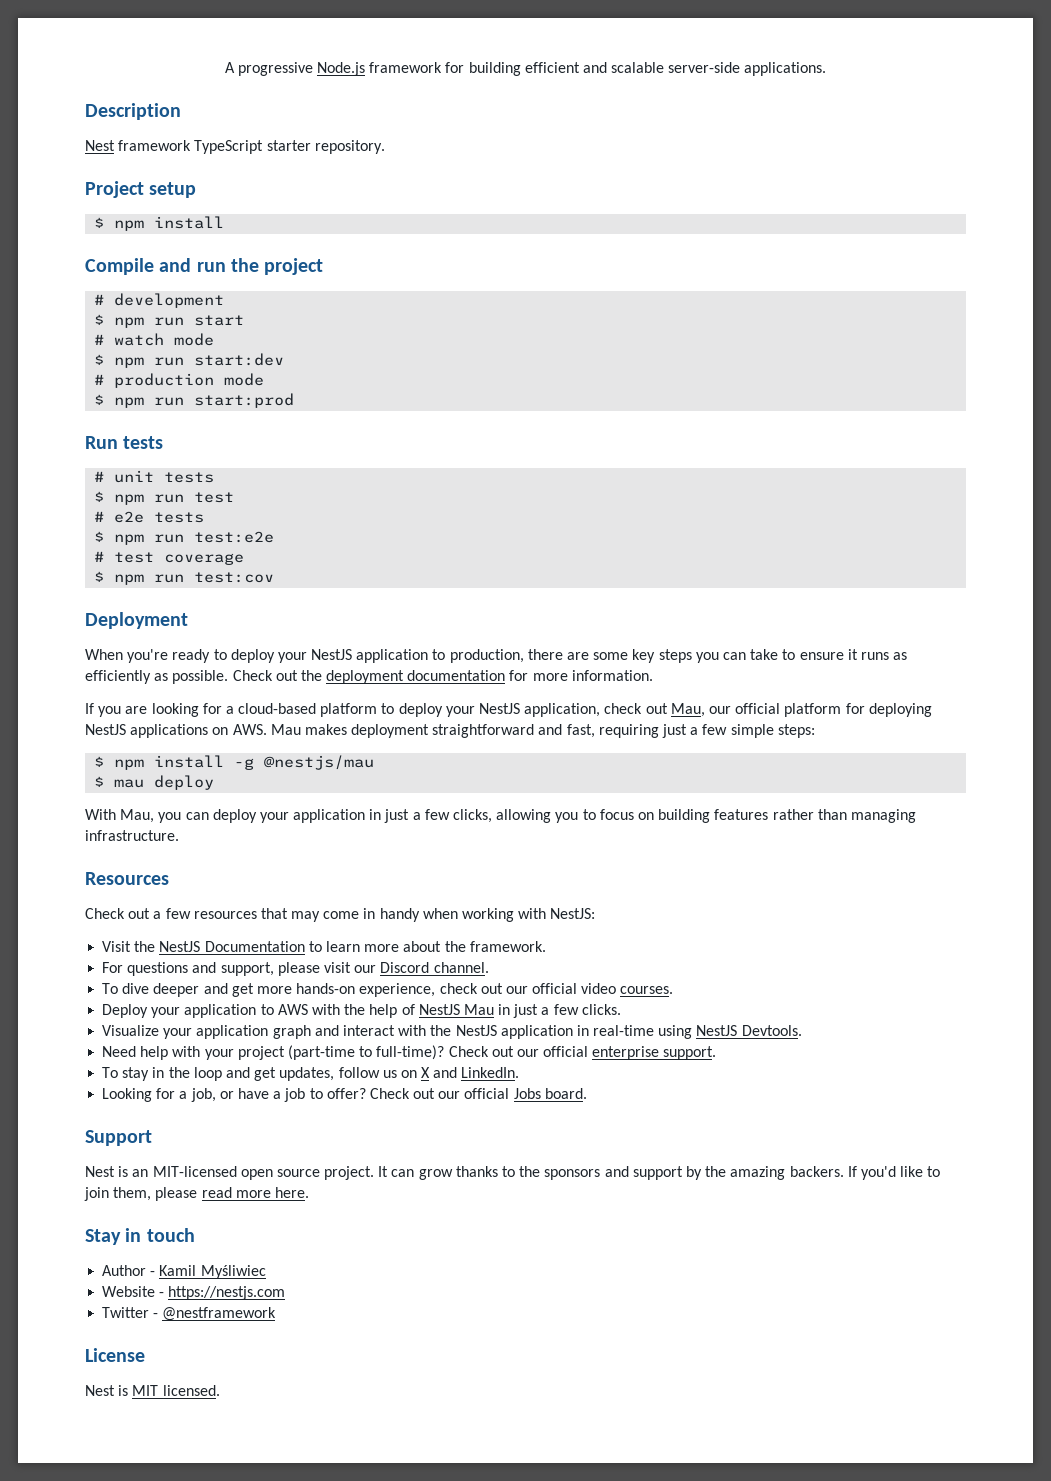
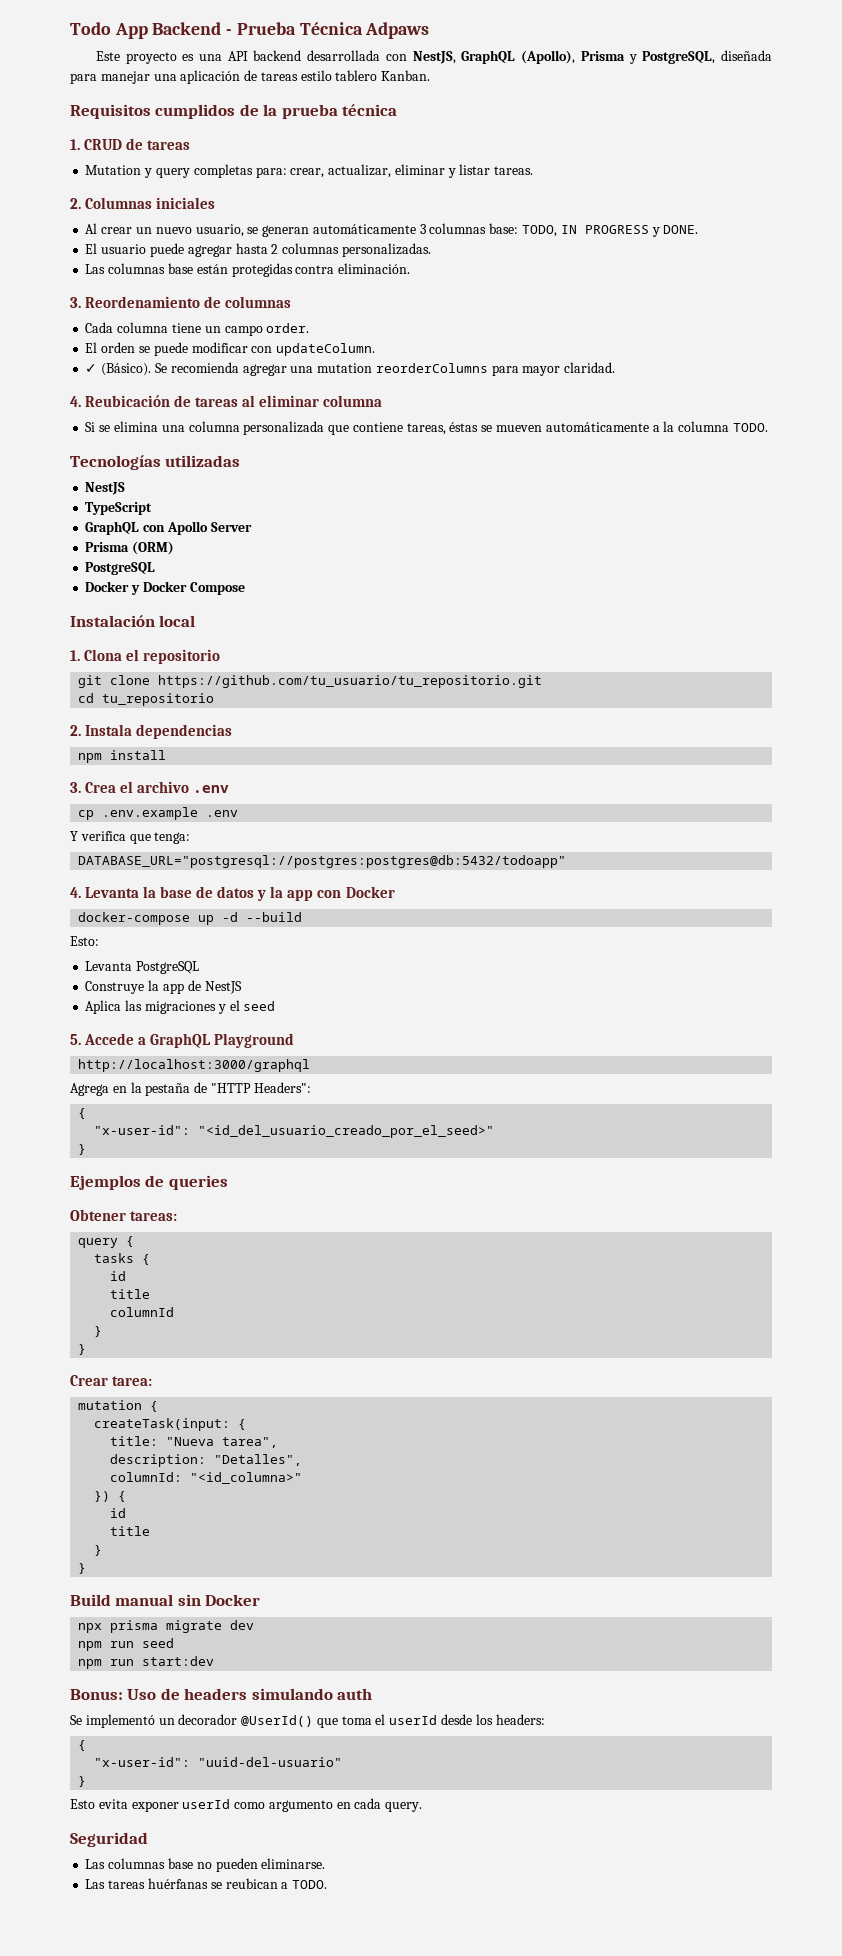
[224,62,827,76] [85,103,181,120] [85,140,385,154] [85,181,197,198] [94,216,225,231] [85,258,324,275] [94,293,225,308] [94,314,245,328] [94,333,215,346] [94,353,285,368] [94,373,265,388] [94,393,295,408] [85,436,164,449] [94,470,215,483] [94,491,235,505] [94,511,205,523] [94,531,275,545] [94,551,245,565] [94,571,275,585] [85,612,188,629] [85,649,908,663] [85,670,653,684] [85,703,932,717] [85,724,815,738] [94,755,375,770] [94,775,215,790] [85,809,916,823] [85,830,179,841] [85,872,169,885] [85,908,596,922] [102,941,546,952] [102,962,489,976] [102,983,674,997] [102,1004,621,1018] [102,1025,802,1039] [102,1045,717,1060] [102,1067,520,1081] [102,1088,587,1102] [85,1130,152,1146] [85,1166,941,1180] [84,1187,309,1201] [85,1228,195,1245] [102,1265,266,1279] [102,1286,286,1300] [102,1307,277,1321] [85,1348,145,1362] [85,1385,220,1396] A progressive Node.js framework for building efficient and scalable server-side applications. // Description // Nest framework TypeScript starter repository. // Project setup // $ npm install // Compile and run the project // # development // $ npm run start // # watch mode // $ npm run start:dev // # production mode // $ npm run start:prod // Run tests // # unit tests // $ npm run test // # e2e tests // $ npm run test:e2e // # test coverage // $ npm run test:cov // Deployment // When you're ready to deploy your NestJS application to production, there are some key steps you can take to ensure it runs as efficiently as possible. Check out the deployment documentation for more information. // If you are looking for a cloud-based platform to deploy your NestJS application, check out Mau, our official platform for deploying NestJS applications on AWS. Mau makes deployment straightforward and fast, requiring just a few simple steps: // $ npm install -g @nestjs/mau // $ mau deploy // With Mau, you can deploy your application in just a few clicks, allowing you to focus on building features rather than managing infrastructure. // Resources // Check out a few resources that may come in handy when working with NestJS: // Visit the NestJS Documentation to learn more about the framework. // For questions and support, please visit our Discord channel. // To dive deeper and get more hands-on experience, check out our official video courses. // Deploy your application to AWS with the help of NestJS Mau in just a few clicks. // Visualize your application graph and interact with the NestJS application in real-time using NestJS Devtools. // Need help with your project (part-time to full-time)? Check out our official enterprise support. // To stay in the loop and get updates, follow us on X and LinkedIn. // Looking for a job, or have a job to offer? Check out our official Jobs board. // Support // Nest is an MIT-licensed open source project. It can grow thanks to the sponsors and support by the amazing backers. If you'd like to join them, please read more here. // Stay in touch // Author - Kamil Myśliwiec // Website - https://nestjs.com // Twitter - @nestframework // License // Nest is MIT licensed. -> [70,22,430,39] [95,50,772,64] [70,70,431,84] [70,104,398,119] [70,138,191,150] [85,164,534,178] [70,197,216,209] [85,223,699,237] [85,243,431,257] [85,263,411,277] [70,296,292,308] [85,322,310,336] [85,342,376,356] [85,362,616,376] [70,395,383,407] [85,421,768,435] [70,455,241,470] [85,482,126,495] [85,502,153,515] [85,521,252,535] [85,541,175,555] [85,562,156,575] [85,581,245,595] [70,615,196,627] [70,649,221,664] [78,675,543,688] [78,693,215,706] [70,724,233,739] [78,750,167,763] [70,781,230,793] [78,807,239,820] [70,831,191,844] [78,855,567,868] [70,886,395,901] [78,912,303,925] [70,936,99,946] [85,961,200,974] [85,980,242,994] [85,1000,276,1014] [70,1033,295,1048] [78,1059,311,1072] [70,1082,311,1096] [78,1108,87,1119] [94,1125,495,1138] [78,1144,87,1155] [70,1175,228,1190] [70,1209,178,1221] [78,1236,135,1248] [94,1253,151,1265] [110,1271,127,1281] [110,1289,151,1299] [110,1307,175,1317] [94,1326,103,1337] [78,1344,87,1355] [70,1375,153,1386] [78,1400,159,1412] [94,1418,247,1431] [110,1436,279,1448] [110,1454,303,1467] [110,1472,303,1484] [94,1491,127,1502] [110,1508,127,1518] [110,1526,151,1536] [94,1545,103,1556] [78,1563,87,1574] [70,1594,261,1606] [78,1620,255,1633] [78,1638,175,1651] [78,1656,215,1669] [70,1688,373,1700] [70,1714,545,1728] [78,1740,87,1751] [94,1757,343,1767] [78,1776,87,1787] [70,1798,423,1812] [70,1832,148,1847] [85,1858,326,1872] [85,1878,328,1889] Todo App Backend - Prueba Técnica Adpaws // Este proyecto es una API backend desarrollada con NestJS, GraphQL (Apollo), Prisma y PostgreSQL, diseñada para manejar una aplicación de tareas estilo tablero Kanban. // Requisitos cumplidos de la prueba técnica // 1. CRUD de tareas // Mutation y query completas para: crear, actualizar, eliminar y listar tareas. // 2. Columnas iniciales // Al crear un nuevo usuario, se generan automáticamente 3 columnas base: TODO, IN PROGRESS y DONE. // El usuario puede agregar hasta 2 columnas personalizadas. // Las columnas base están protegidas contra eliminación. // 3. Reordenamiento de columnas // Cada columna tiene un campo order. // El orden se puede modificar con updateColumn. // ✓ (Básico). Se recomienda agregar una mutation reorderColumns para mayor claridad. // 4. Reubicación de tareas al eliminar columna // Si se elimina una columna personalizada que contiene tareas, éstas se mueven automáticamente a la columna TODO. // Tecnologías utilizadas // NestJS // TypeScript // GraphQL con Apollo Server // Prisma (ORM) // PostgreSQL // Docker y Docker Compose // Instalación local // 1. Clona el repositorio // git clone https://github.com/tu_usuario/tu_repositorio.git // cd tu_repositorio // 2. Instala dependencias // npm install // 3. Crea el archivo .env // cp .env.example .env // Y verifica que tenga: // DATABASE_URL="postgresql://postgres:postgres@db:5432/todoapp" // 4. Levanta la base de datos y la app con Docker // docker-compose up -d --build // Esto: // Levanta PostgreSQL // Construye la app de NestJS // Aplica las migraciones y el seed // 5. Accede a GraphQL Playground // http://localhost:3000/graphql // Agrega en la pestaña de "HTTP Headers": // { // "x-user-id": "<id_del_usuario_creado_por_el_seed>" // } // Ejemplos de queries // Obtener tareas: // query { // tasks { // id // title // columnId // } // } // Crear tarea: // mutation { // createTask(input: { // title: "Nueva tarea", // description: "Detalles", // columnId: "<id_columna>" // }) { // id // title // } // } // Build manual sin Docker // npx prisma migrate dev // npm run seed // npm run start:dev // Bonus: Uso de headers simulando auth // Se implementó un decorador @UserId() que toma el userId desde los headers: // { // "x-user-id": "uuid-del-usuario" // } // Esto evita exponer userId como argumento en cada query. // Seguridad // Las columnas base no pueden eliminarse. // Las tareas huérfanas se reubican a TODO.

